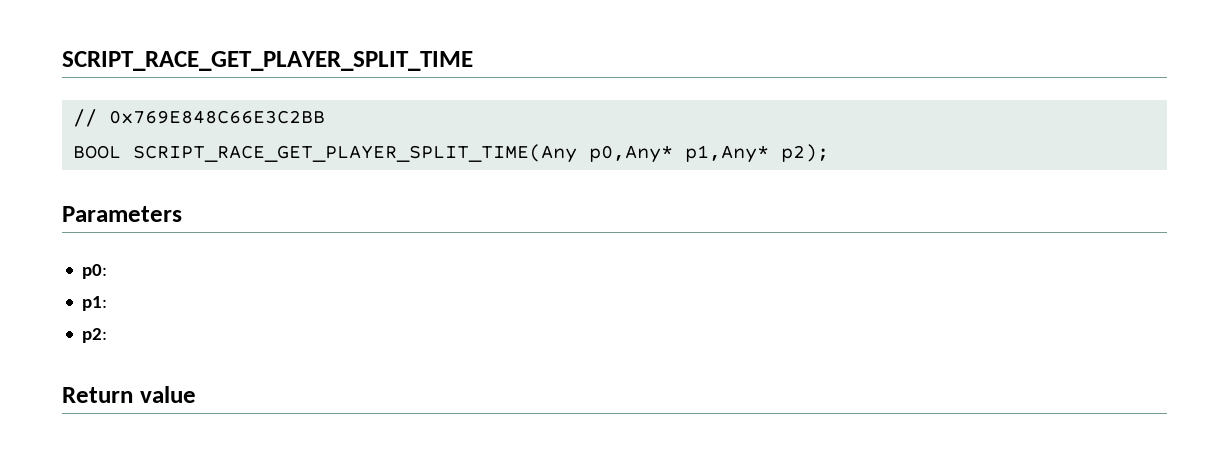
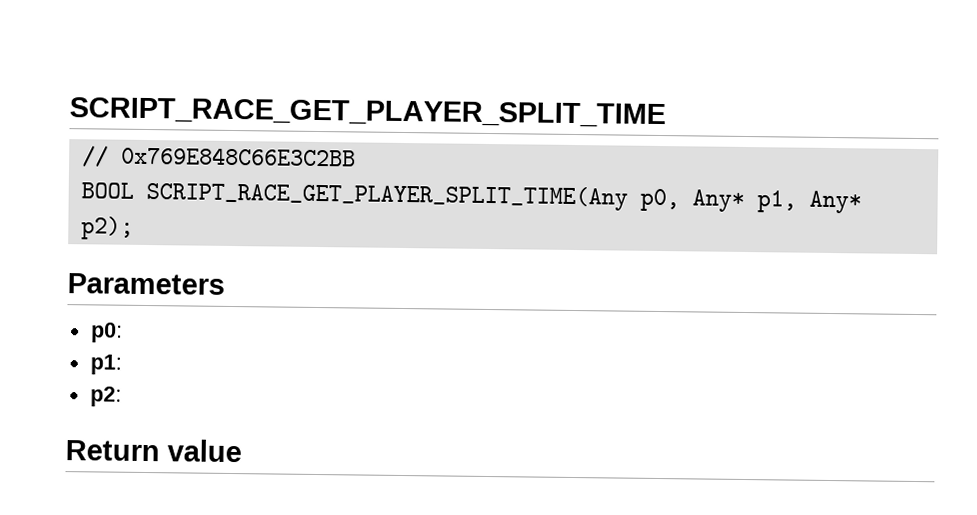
[589,145,770,163] p0,Any* p1,Any* -> [639,188,862,214] p0, Any* p1, Any*

